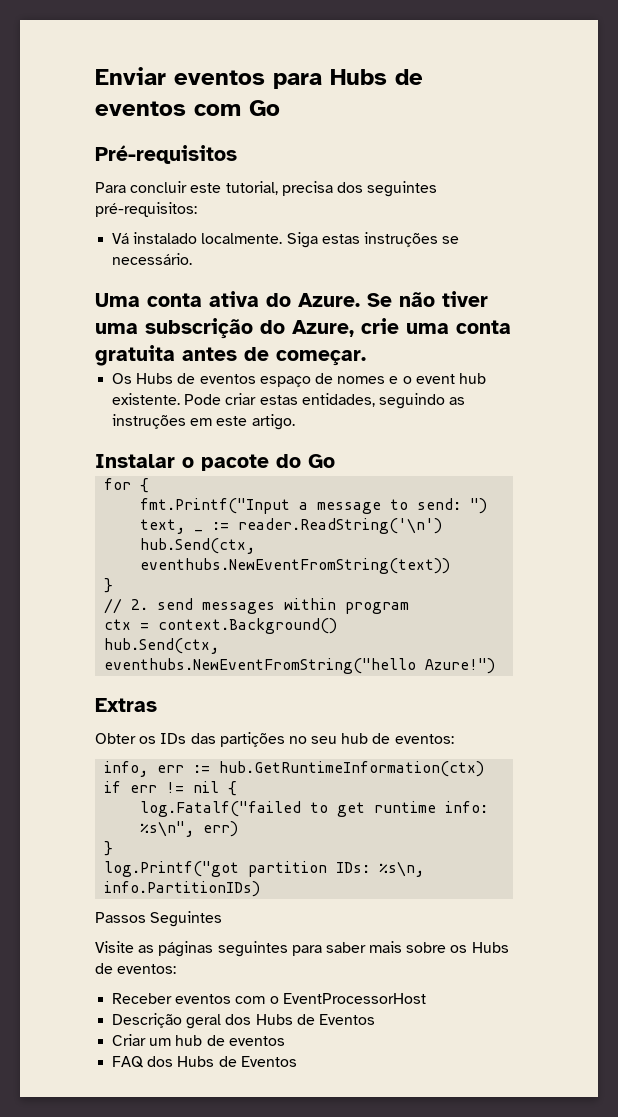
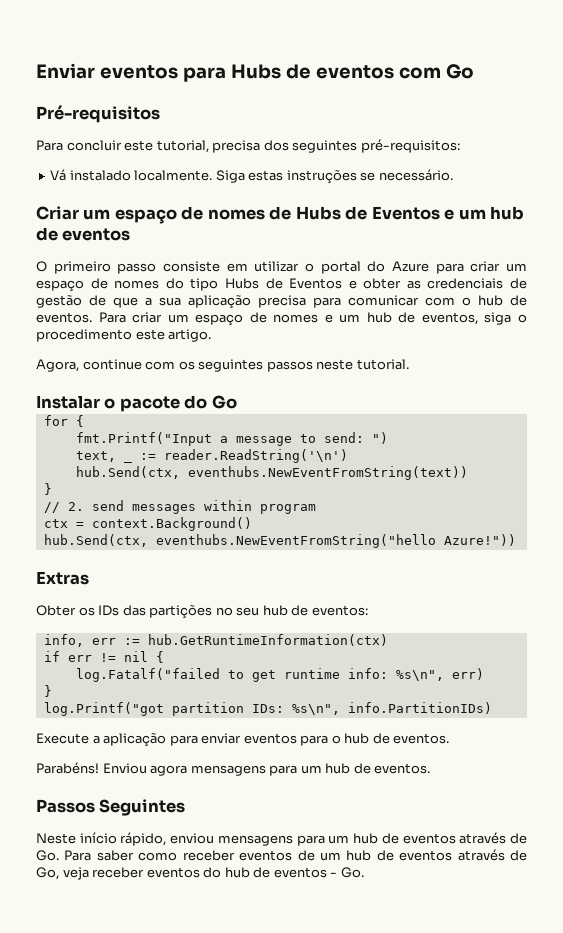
[95,291,488,307] [95,318,511,339] [95,345,366,366] [112,373,486,387] [112,393,466,409] [112,414,295,430] Uma conta ativa do Azure. Se não tiver uma subscrição do Azure, crie uma conta gratuita antes de começar. // Os Hubs de eventos espaço de nomes e o event hub existente. Pode criar estas entidades, seguindo as instruções em este artigo. -> [36,206,525,224] [36,227,131,241] [36,261,528,274] [36,278,527,292] [36,295,527,309] [36,312,528,326] [36,329,212,342] [36,359,409,372] Criar um espaço de nomes de Hubs de Eventos e um hub de eventos // O primeiro passo consiste em utilizar o portal do Azure para criar um espaço de nomes do tipo Hubs de Eventos e obter as credenciais de gestão de que a sua aplicação precisa para comunicar com o hub de eventos. Para criar um espaço de nomes e um hub de eventos, siga o procedimento este artigo. // Agora, continue com os seguintes passos neste tutorial.
[425,658,496,674] Azure!") -> [443,534,516,546] Azure!"))
[379,861,425,877] %s\n, -> [291,704,340,715] %s\n",
[95,911,223,927] [95,941,509,957] [95,963,177,974] [112,993,426,1004] [112,1013,375,1029] [112,1034,285,1046] [112,1056,297,1068] Passos Seguintes // Visite as páginas seguintes para saber mais sobre os Hubs de eventos: // Receber eventos com o EventProcessorHost // Descrição geral dos Hubs de Eventos // Criar um hub de eventos // FAQ dos Hubs de Eventos -> [36,733,450,747] [36,762,431,776] [36,799,186,816] [36,832,528,846] [36,849,528,861] [36,867,364,880] Execute a aplicação para enviar eventos para o hub de eventos. // Parabéns! Enviou agora mensagens para um hub de eventos. // Passos Seguintes // Neste início rápido, enviou mensagens para um hub de eventos através de Go. Para saber como receber eventos de um hub de eventos através de Go, veja receber eventos do hub de eventos - Go.

